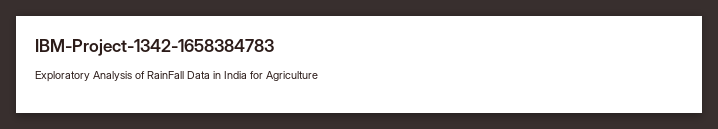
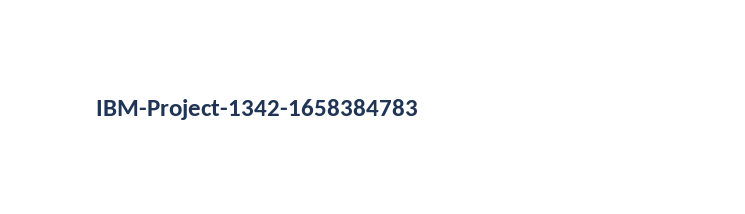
[35,71,318,82] // Exploratory Analysis of RainFall Data in India for Agriculture -> (418, 109) none

